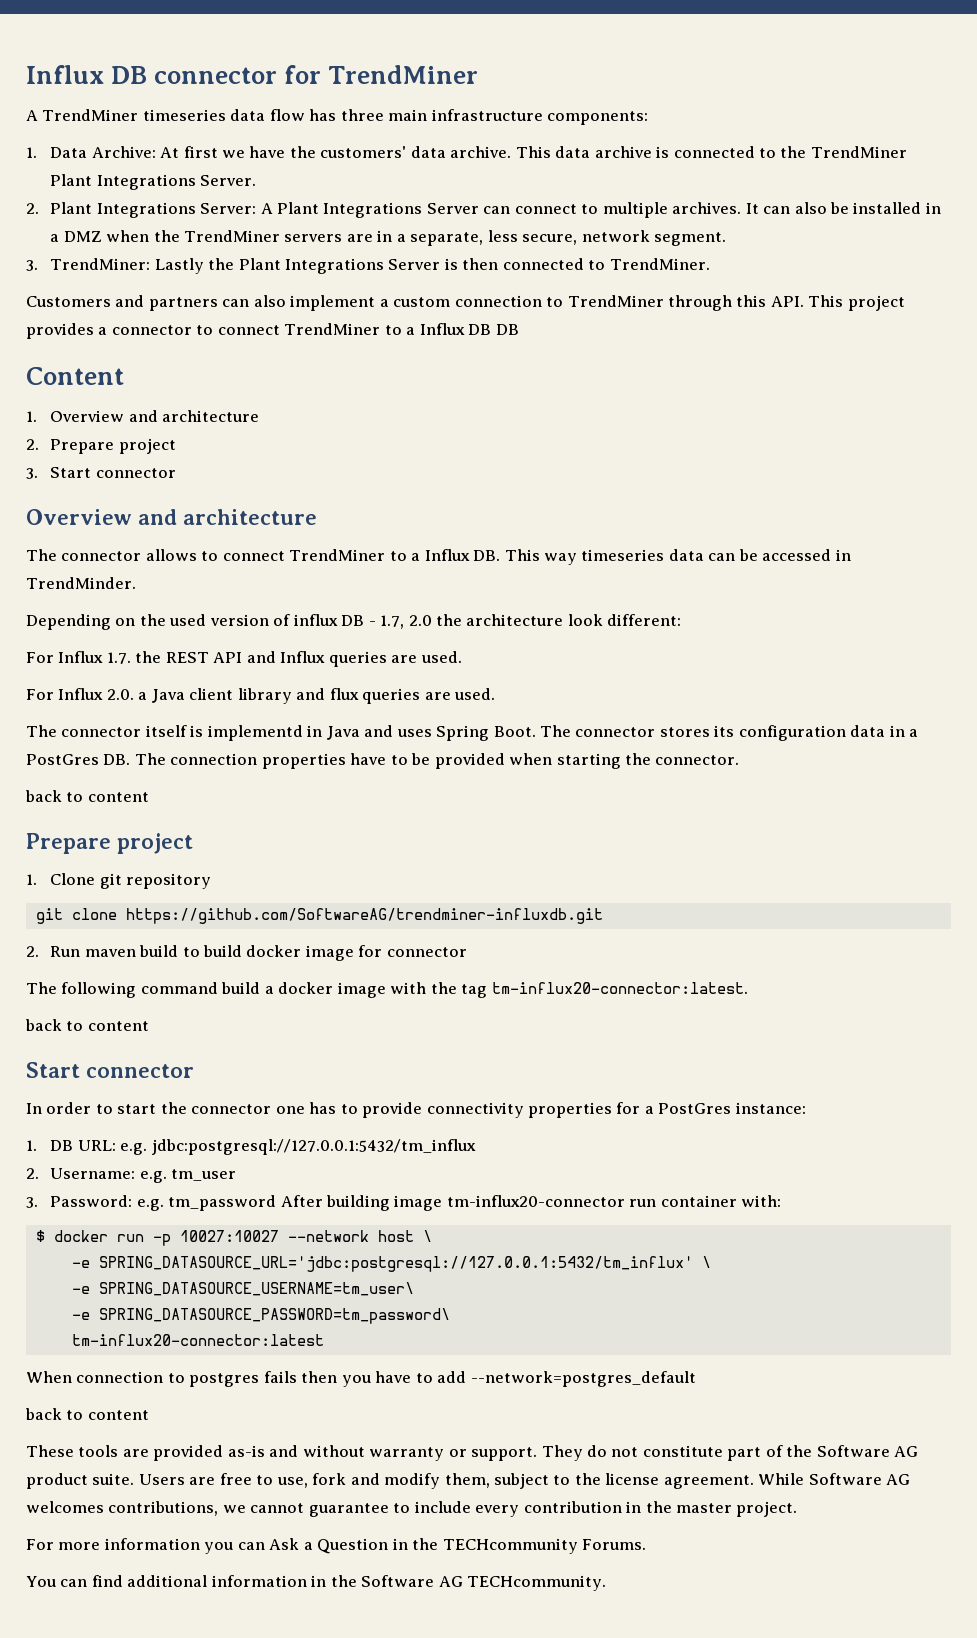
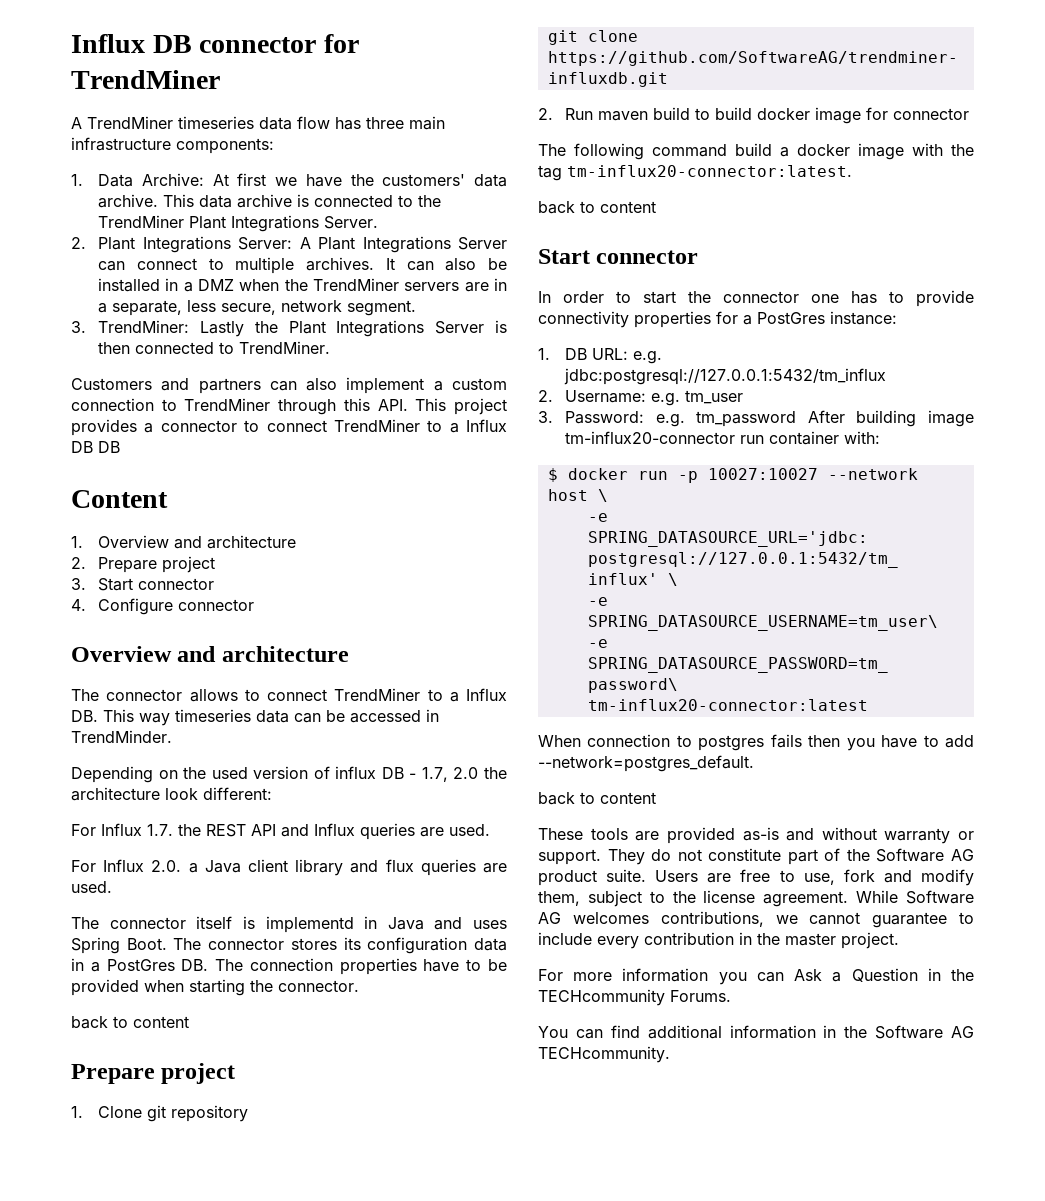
(176, 473) none -> [71,598,255,615] // 4. Configure connector
[470,1371,696,1387] --network=postgres_default -> [538,755,754,772] --network=postgres_default.

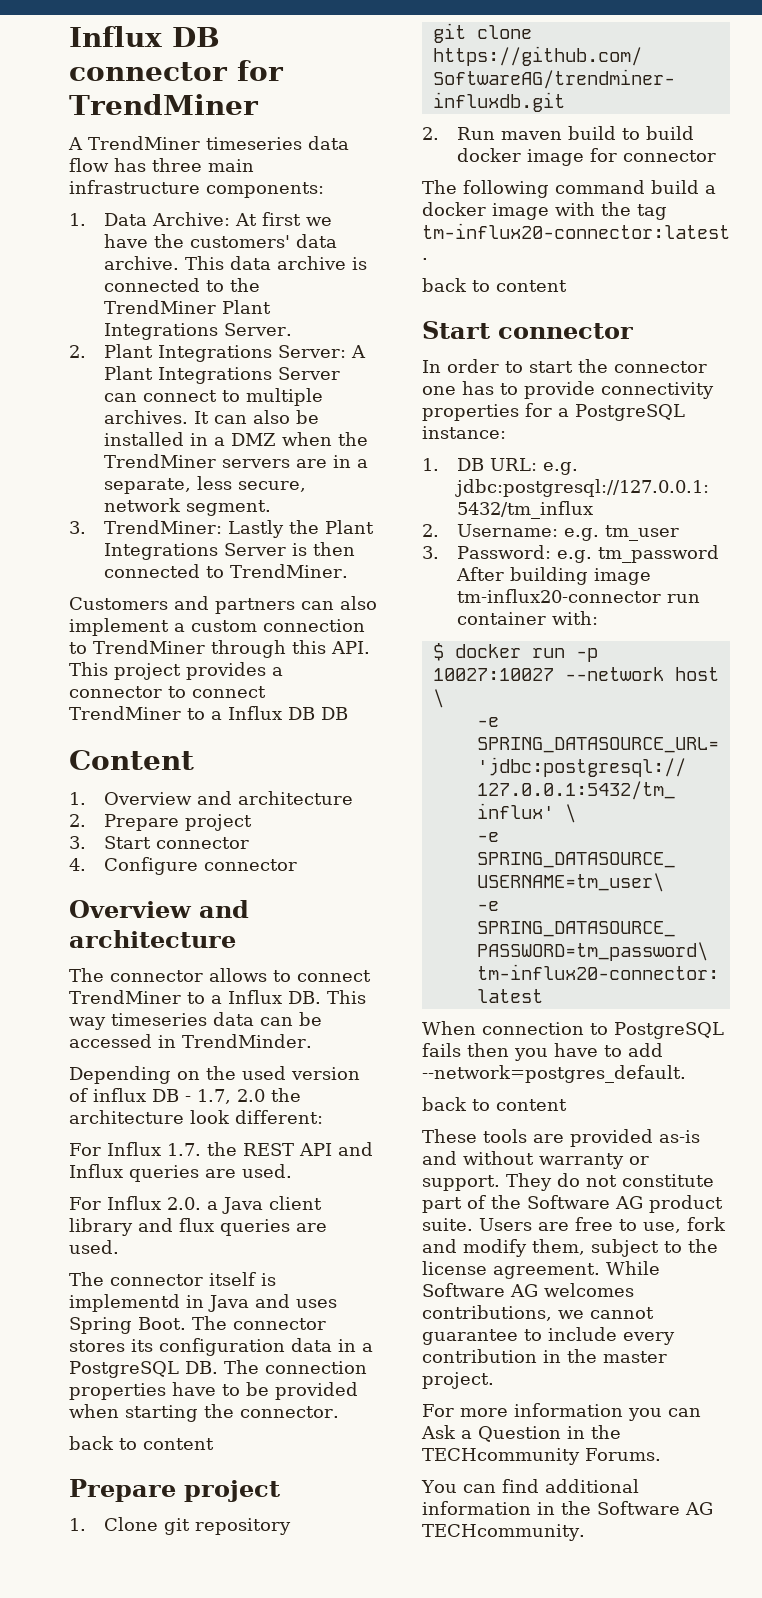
[106,959,175,971] PostGres -> [69,1361,179,1378] PostgreSQL
[757,312,825,324] PostGres -> [575,404,685,421] PostgreSQL
[698,735,765,751] postgres -> [614,1022,724,1039] PostgreSQL

